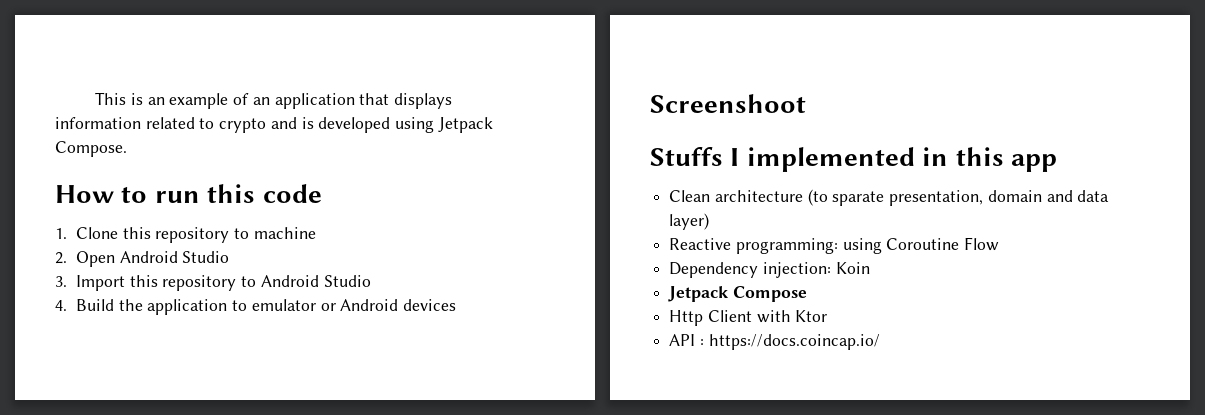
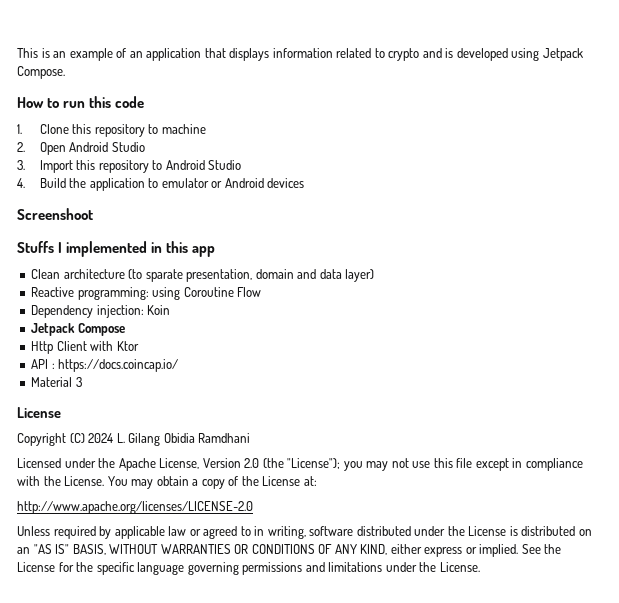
(880, 342) none -> [31,377,82,387] [17,407,61,418] [17,433,251,446] [17,458,583,471] [17,476,317,489] [17,501,253,514] [17,526,592,539] [17,544,562,557] [17,562,480,575] // Material 3 // License // Copyright (C) 2024 L. Gilang Obidia Ramdhani // Licensed under the Apache License, Version 2.0 (the "License"); you may not use this file except in compliance with the License. You may obtain a copy of the License at: // http://www.apache.org/licenses/LICENSE-2.0 // Unless required by applicable law or agreed to in writing, software distributed under the License is distributed on an "AS IS" BASIS, WITHOUT WARRANTIES OR CONDITIONS OF ANY KIND, either express or implied. See the License for the specific language governing permissions and limitations under the License.

